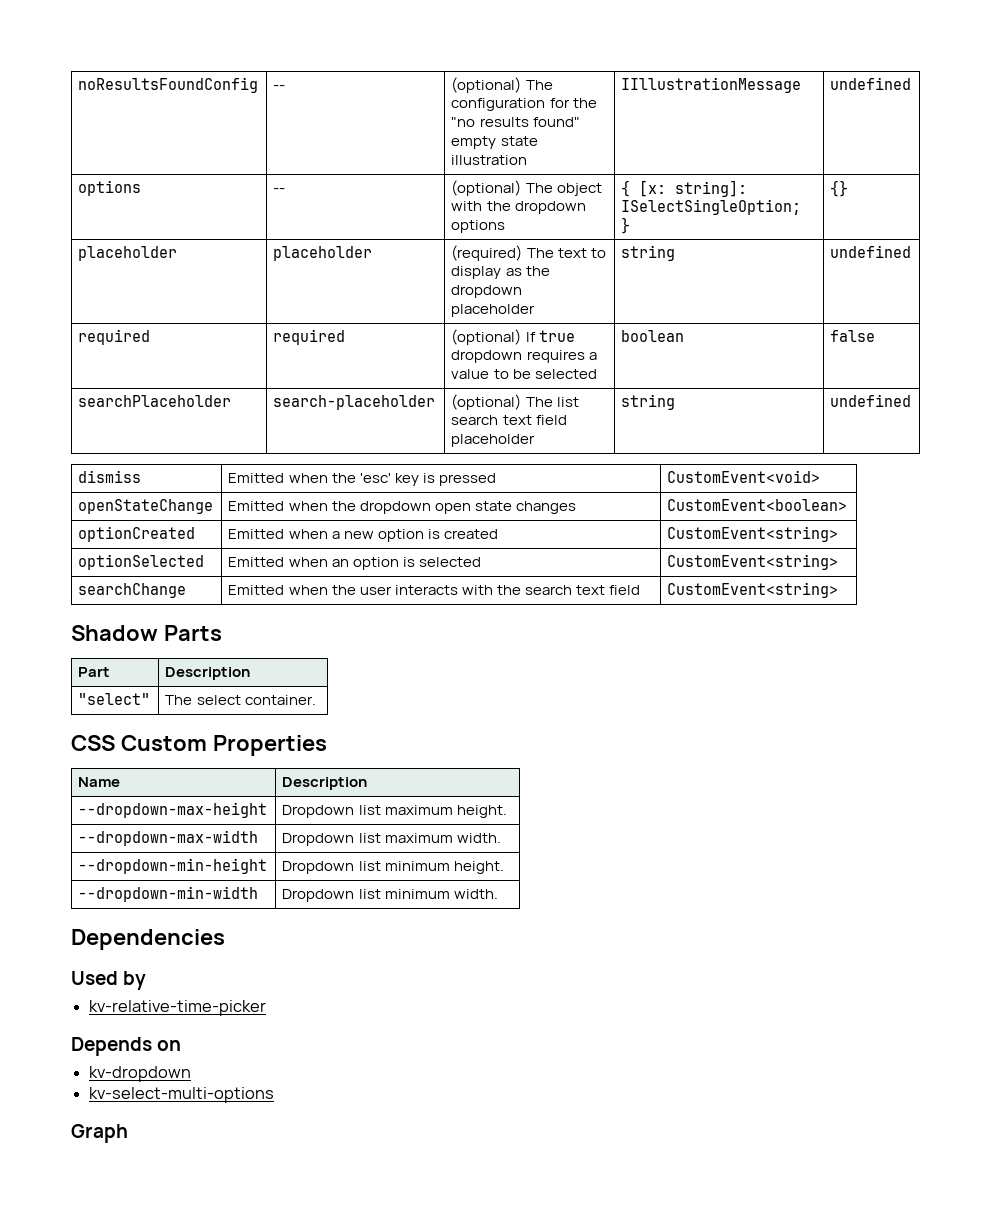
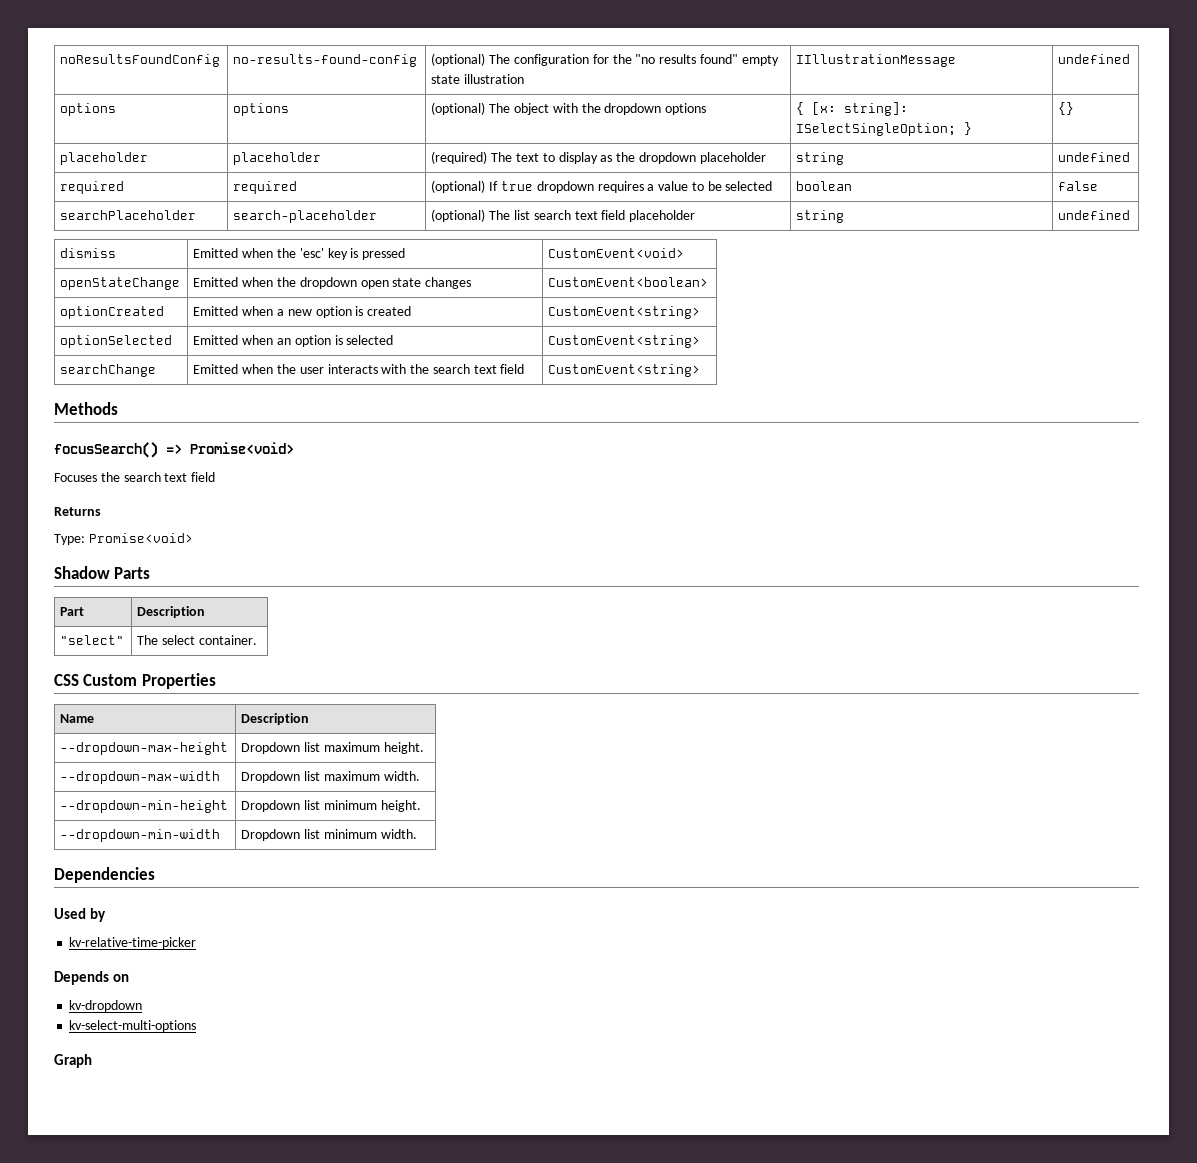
[273,85,286,90] -- -> [233,54,418,67] no-results-found-config
[273,188,286,193] -- -> [233,103,290,116] options
(839, 590) none -> [54,402,118,415] [54,442,294,458] [54,472,216,482] [54,507,101,516] [54,533,193,545] // Methods // focusSearch() => Promise<void> // Focuses the search text field // Returns // Type: Promise<void>

